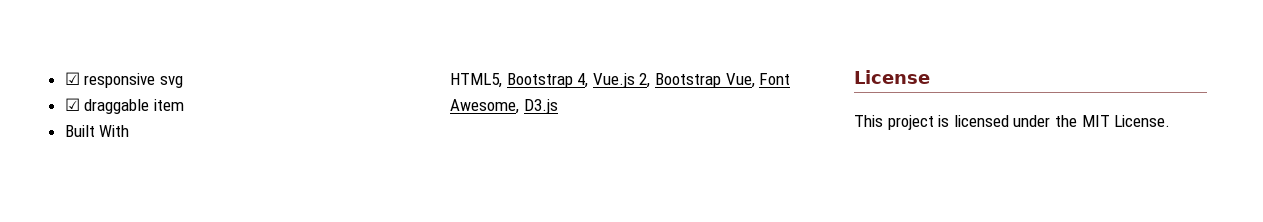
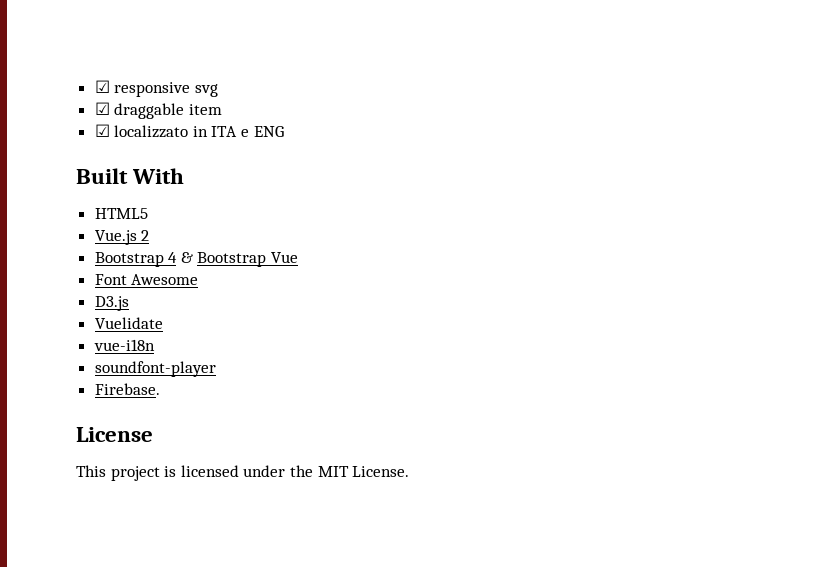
[64,125,130,137] [450,73,791,88] [450,99,558,114] Built With // HTML5, Bootstrap 4, Vue.js 2, Bootstrap Vue, Font Awesome, D3.js -> [94,124,284,138] [76,168,185,184] [94,208,148,219] [94,230,150,245] [94,252,299,267] [94,274,199,285] [94,296,129,311] [94,317,163,329] [93,339,155,351] [94,361,216,377] [94,383,160,395] ☑ localizzato in ITA e ENG // Built With // HTML5 // Vue.js 2 // Bootstrap 4 & Bootstrap Vue // Font Awesome // D3.js // Vuelidate // vue-i18n // soundfont-player // Firebase.

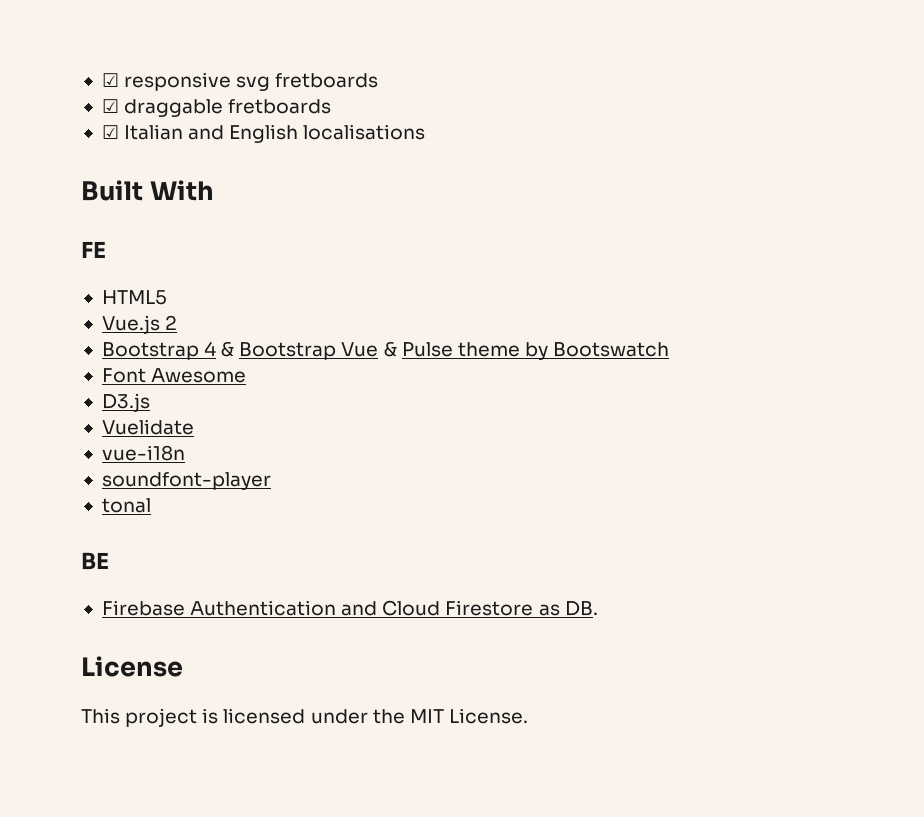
(218, 90) none -> [275,73,379,88] fretboards
[188,104,222,115] [94,124,284,138] item // ☑ localizzato in ITA e ENG -> [228,99,332,114] [101,124,426,143] fretboards // ☑ Italian and English localisations
(185, 176) none -> [81,241,106,258] // FE
(299, 257) none -> [383,341,670,360] & Pulse theme by Bootswatch
[94,383,160,395] Firebase. -> [101,498,151,513] [81,552,109,570] [101,600,598,616] tonal // BE // Firebase Authentication and Cloud Firestore as DB.

